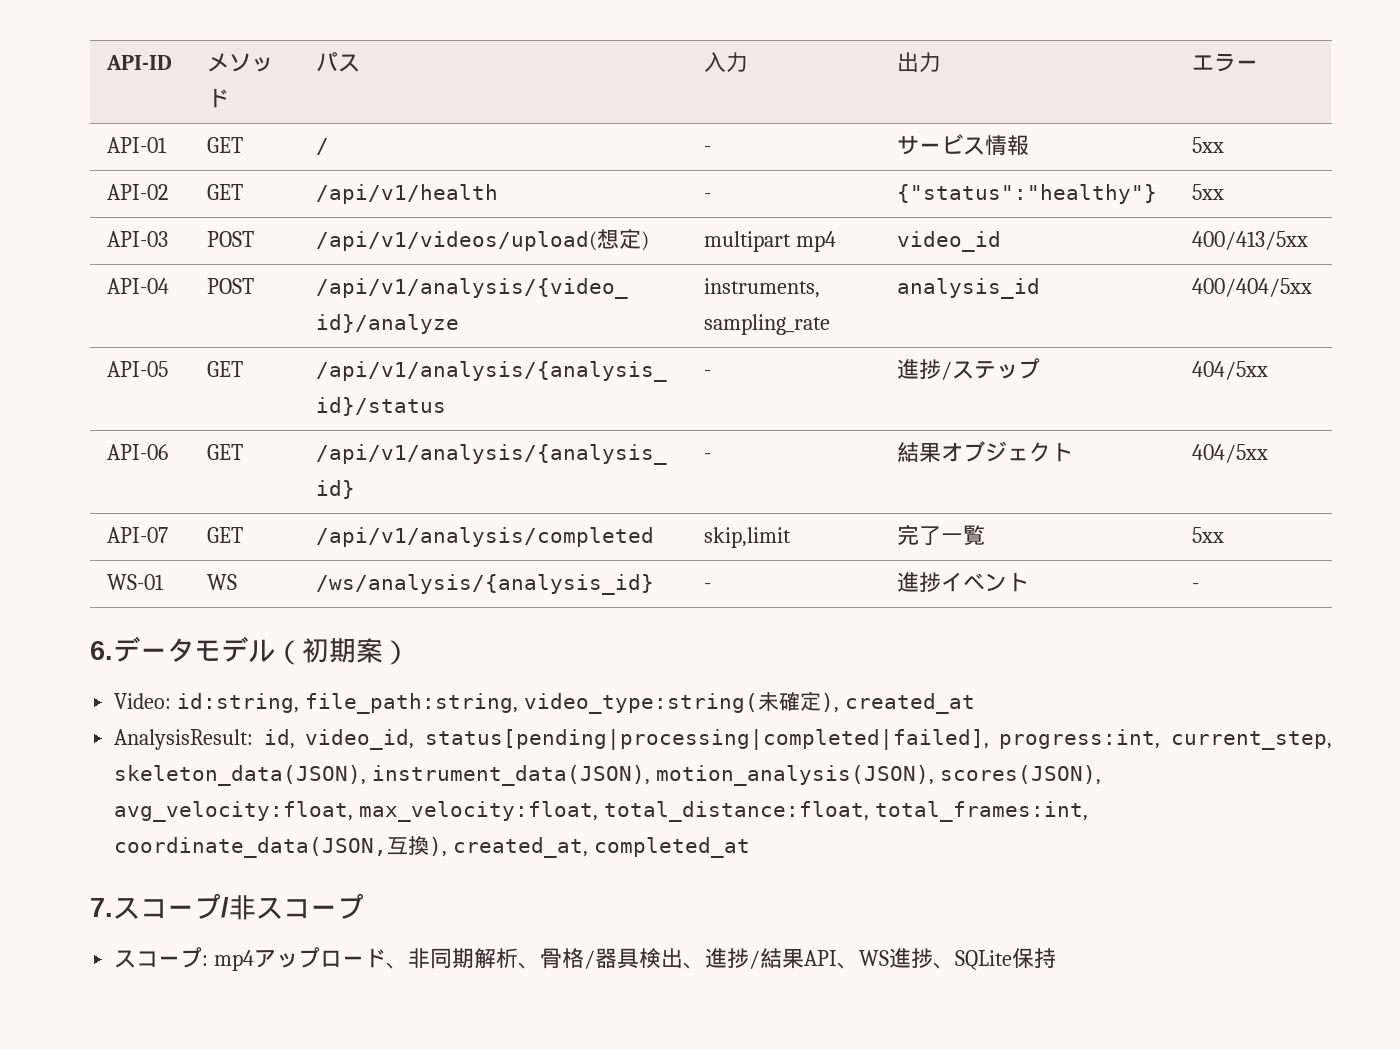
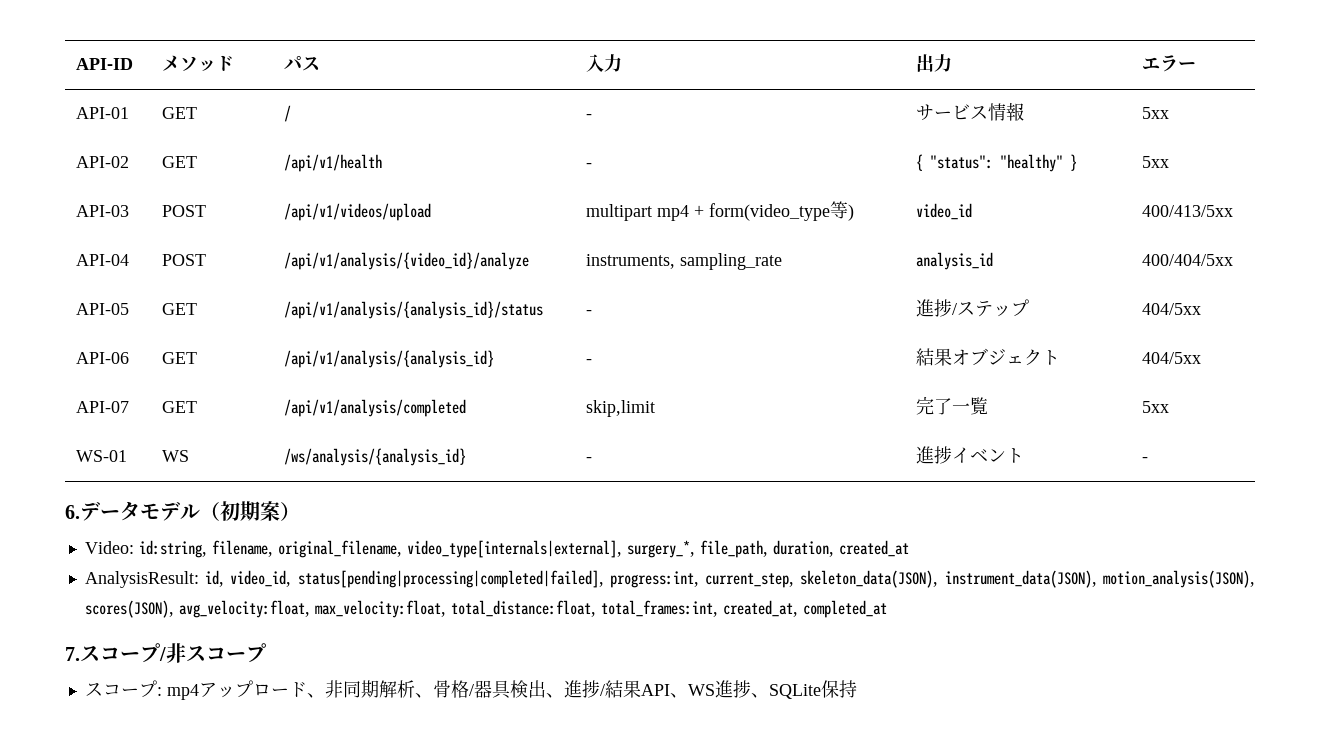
[897,184,1158,204] {"status":"healthy"} -> [916,154,1078,172] { "status": "healthy" }
[316,229,650,251] /api/v1/videos/upload(想定) -> [284,203,432,221] /api/v1/videos/upload
(837, 241) none -> [694,201,855,221] + form(video_type等)
[305,691,840,714] file_path:string, video_type:string(未確定), -> [211,540,834,558] filename, original_filename, video_type[internals|external], surgery_*, file_path, duration,
[114,836,448,858] coordinate_data(JSON,互換), -> (718, 608) none

